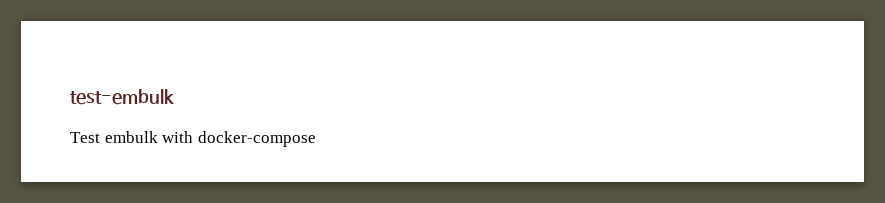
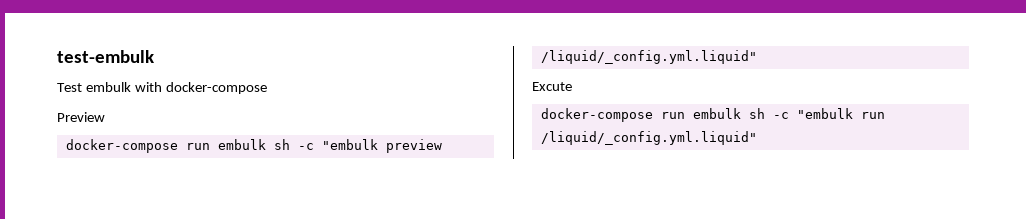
(316, 139) none -> [57,112,105,122] [65,139,442,153] [540,50,757,64] [532,82,572,91] [540,108,885,122] [540,131,757,145] // Preview // docker-compose run embulk sh -c "embulk preview /liquid/_config.yml.liquid" // Excute // docker-compose run embulk sh -c "embulk run /liquid/_config.yml.liquid"

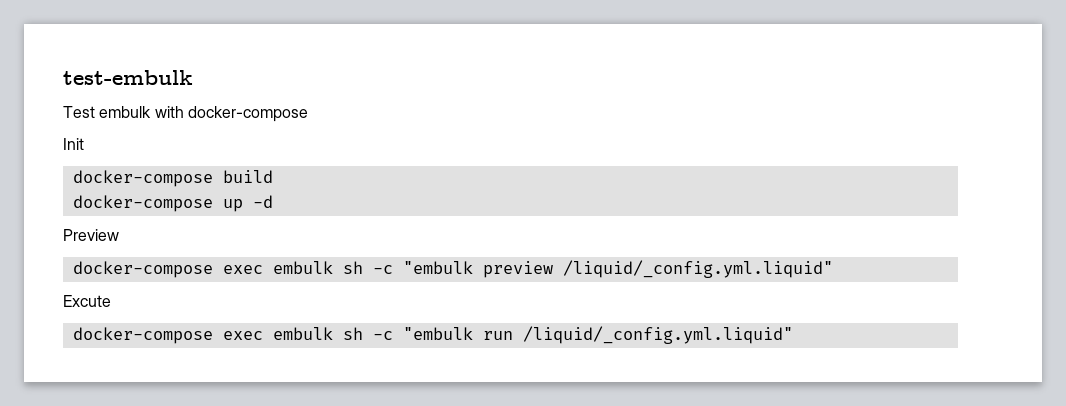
(267, 88) none -> [63,138,84,150] [72,170,273,187] [72,195,273,212] // Init // docker-compose build // docker-compose up -d
[185,143,210,150] run -> [222,265,263,274] exec
[660,112,685,119] run -> [222,331,263,340] exec

